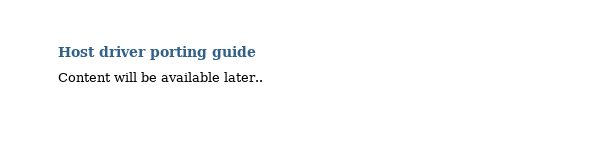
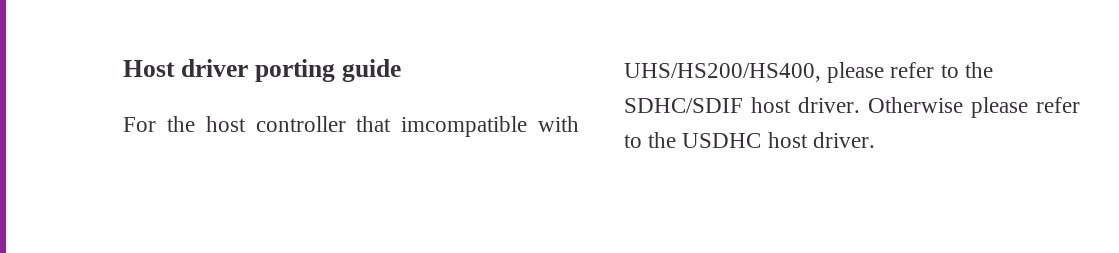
[58,72,263,82] Content will be available later.. -> [123,116,579,137] [624,62,993,83] [624,97,1080,118] [624,132,875,148] For the host controller that imcompatible with UHS/HS200/HS400, please refer to the SDHC/SDIF host driver. Otherwise please refer to the USDHC host driver.

